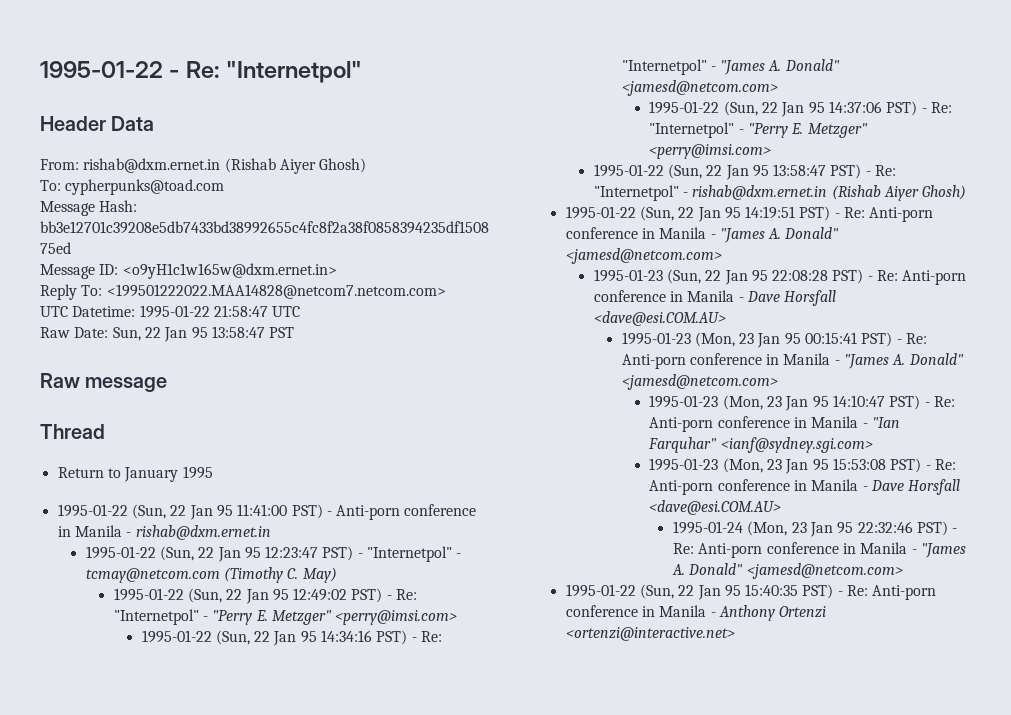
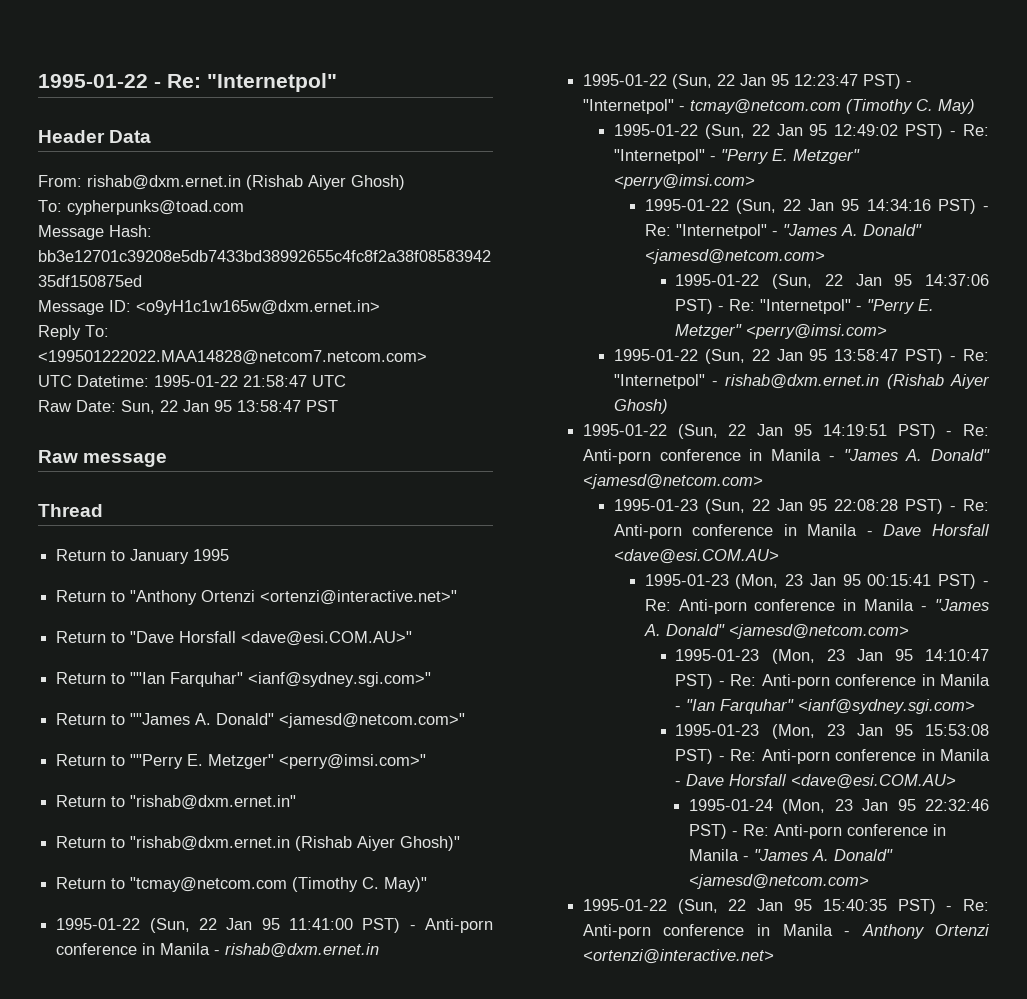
(213, 472) none -> [56,590,458,605] [56,631,413,646] [56,672,432,687] [56,713,466,728] [56,754,427,769] [56,795,297,810] [56,836,461,851] [56,877,428,892] // Return to "Anthony Ortenzi <ortenzi@interactive.net>" // Return to "Dave Horsfall <dave@esi.COM.AU>" // Return to ""Ian Farquhar" <ianf@sydney.sgi.com>" // Return to ""James A. Donald" <jamesd@netcom.com>" // Return to ""Perry E. Metzger" <perry@imsi.com>" // Return to "rishab@dxm.ernet.in" // Return to "rishab@dxm.ernet.in (Rishab Aiyer Ghosh)" // Return to "tcmay@netcom.com (Timothy C. May)"

